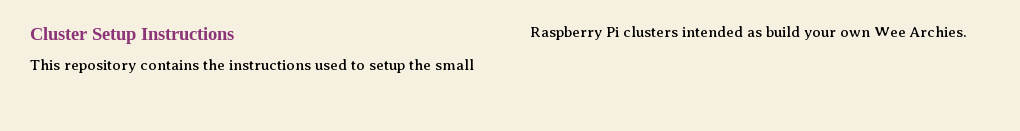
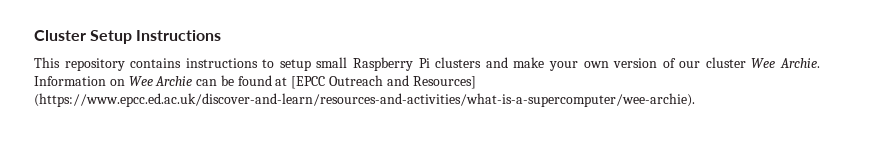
[203,59,348,70] the instructions used -> [185,58,258,68] instructions
[409,59,432,70] the -> (311, 65) none
[682,26,968,40] intended as build your own Wee Archies. -> [485,57,820,71] [34,75,476,89] [34,93,695,107] and make your own version of our cluster Wee Archie. Information on Wee Archie can be found at [EPCC Outreach and Resources] (https://www.epcc.ed.ac.uk/discover-and-learn/resources-and-activities/what-is-a-supercomputer/wee-archie).

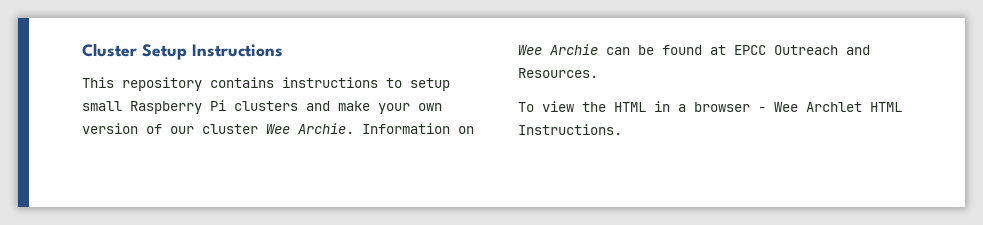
[291,76,326,89] [EPCC -> [734,45,766,55] EPCC
[412,76,476,89] [34,93,695,107] Resources] (https://www.epcc.ed.ac.uk/discover-and-learn/resources-and-activities/what-is-a-supercomputer/wee-archie). -> [518,68,598,78] [518,101,902,112] [518,124,622,135] Resources. // To view the HTML in a browser - Wee Archlet HTML Instructions.

